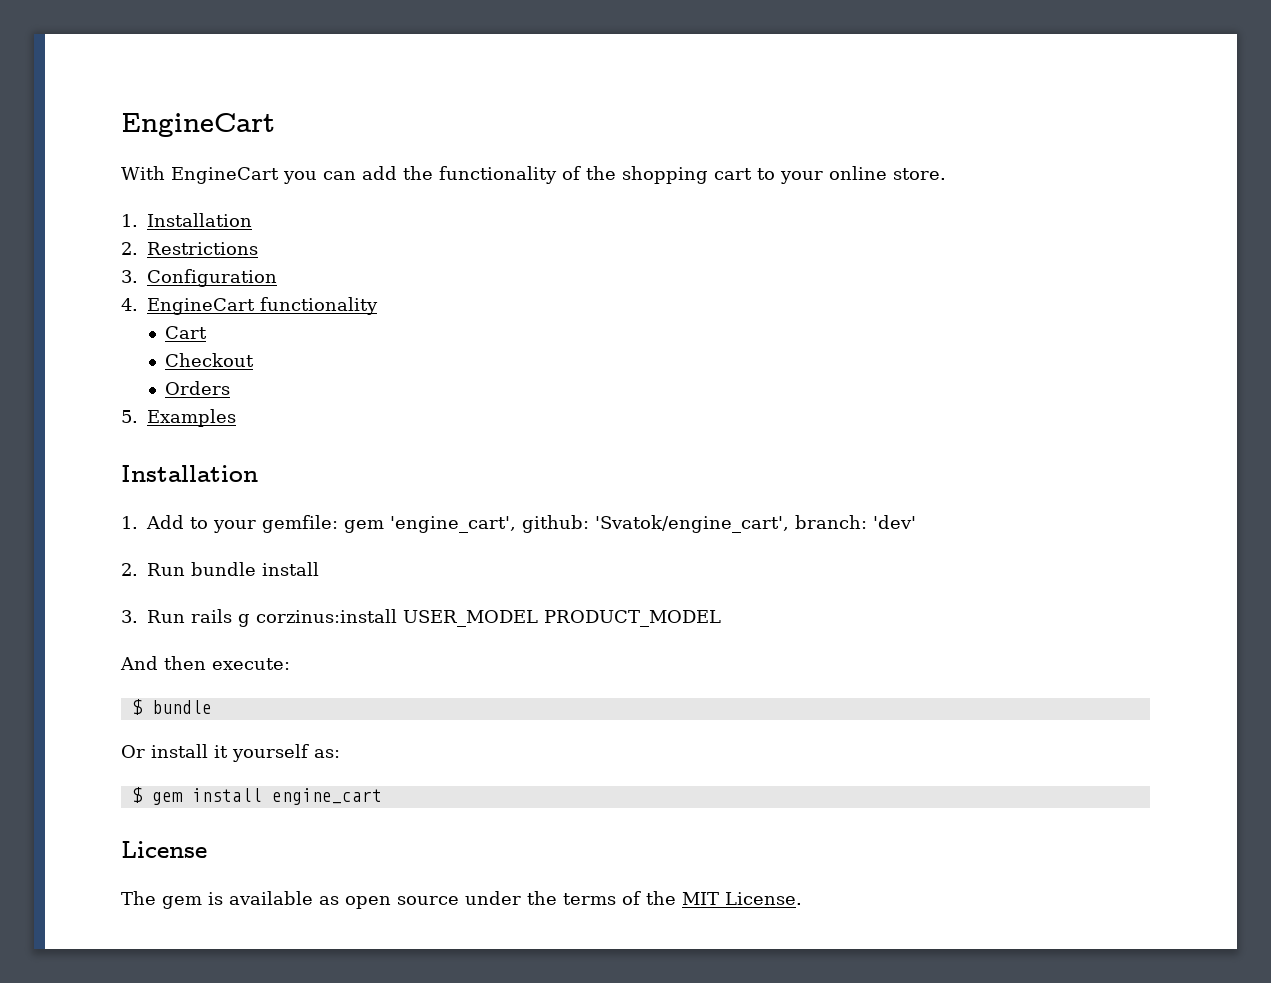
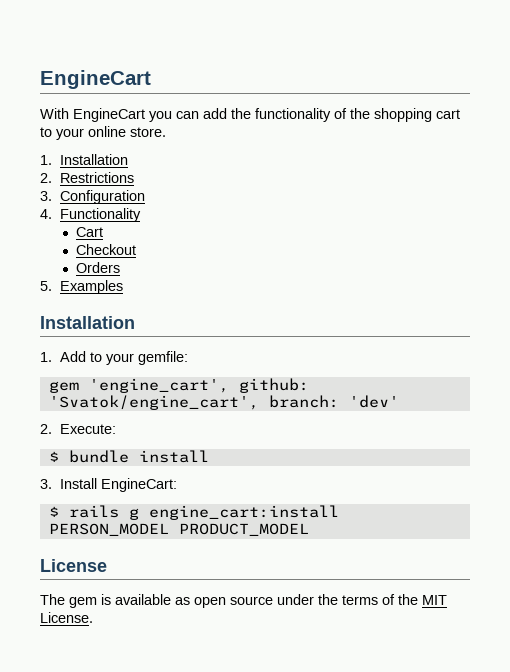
[147,297,378,315] EngineCart functionality -> [60,208,142,222] Functionality
(338, 524) none -> (189, 358) //
[147,563,185,576] Run -> [60,424,117,434] [48,451,59,462] Execute: // $
[147,609,721,627] [120,656,290,670] [131,699,212,715] [121,744,340,762] [131,787,382,805] Run rails g corzinus:install USER_MODEL PRODUCT_MODEL // And then execute: // $ bundle // Or install it yourself as: // $ gem install engine_cart -> [60,478,178,492] [48,505,339,520] [48,523,309,536] Install EngineCart: // $ rails g engine_cart:install PERSON_MODEL PRODUCT_MODEL

